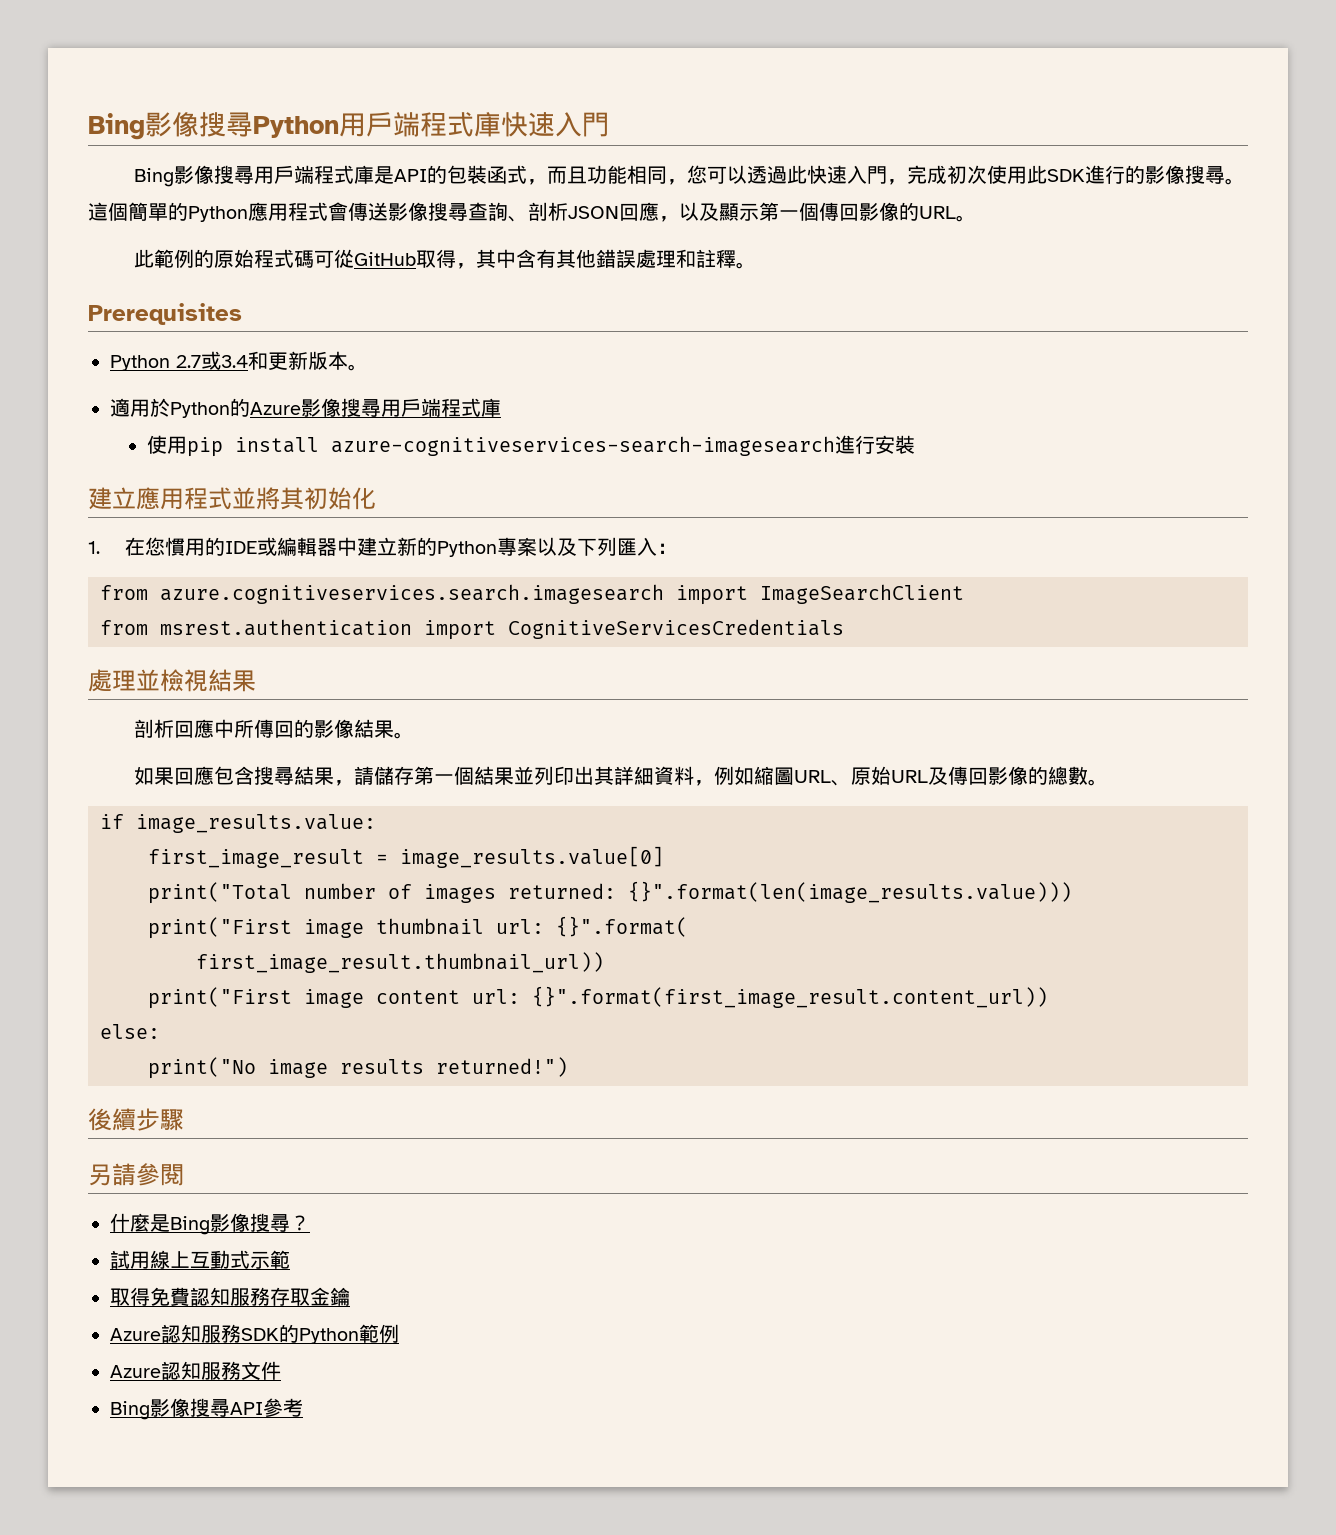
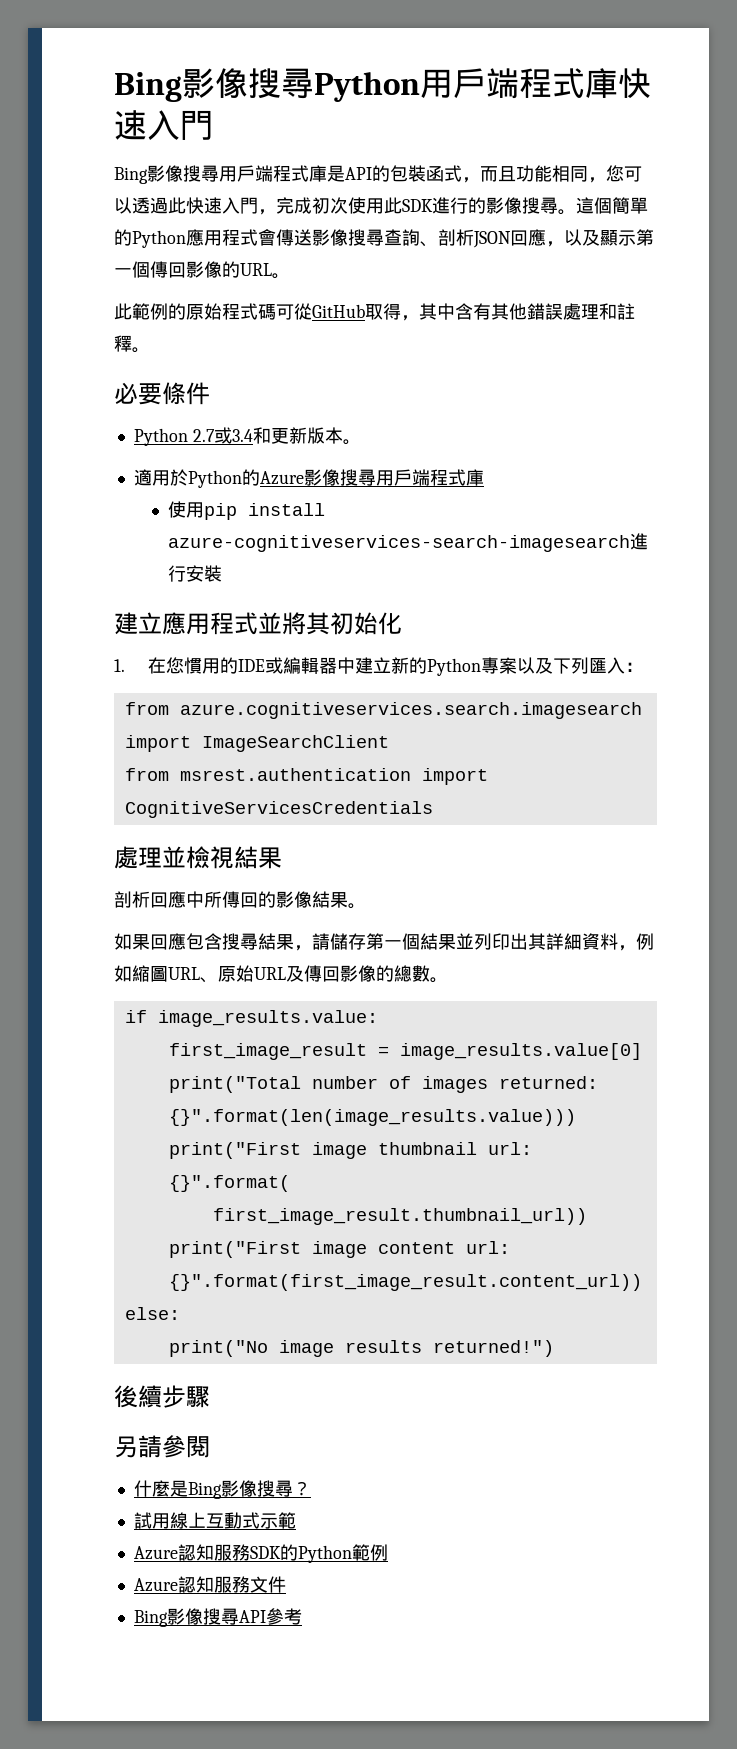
[88,303,242,325] Prerequisites -> [114,382,210,405] 必要條件
[110,1287,350,1306] // 取得免費認知服務存取金鑰 -> (296, 1520) none

